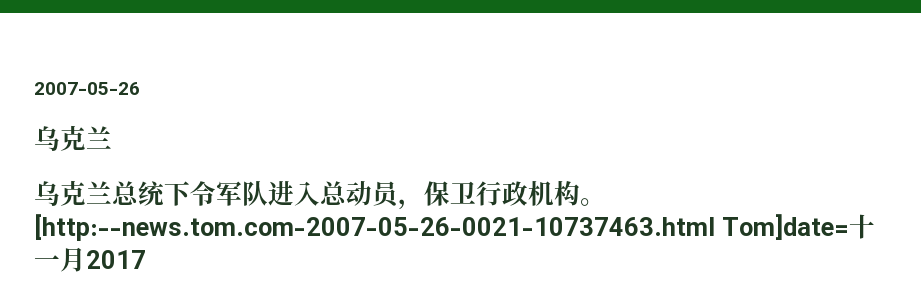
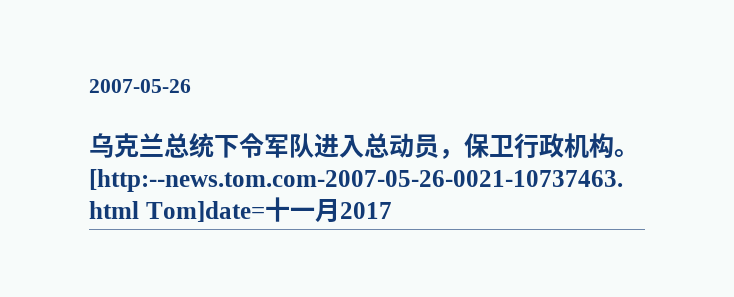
[34,180,112,206] // 乌克兰 -> (164, 145) none

